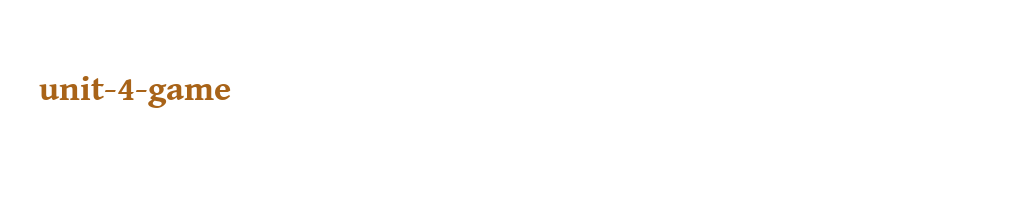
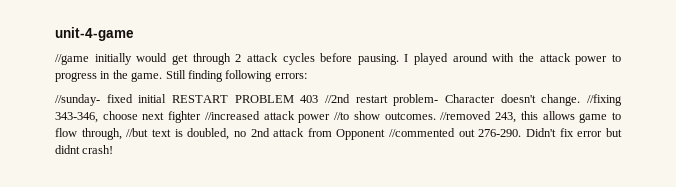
(231, 92) none -> [55,53,621,65] [55,70,307,82] [55,94,623,106] [55,111,622,123] [55,128,622,140] [55,145,114,154] // //game initially would get through 2 attack cycles before pausing. I played around with the attack power to progress in the game. Still finding following errors: // //sunday- fixed initial RESTART PROBLEM 403 //2nd restart problem- Character doesn't change. //fixing 343-346, choose next fighter //increased attack power //to show outcomes. //removed 243, this allows game to flow through, //but text is doubled, no 2nd attack from Opponent //commented out 276-290. Didn't fix error but didnt crash!

